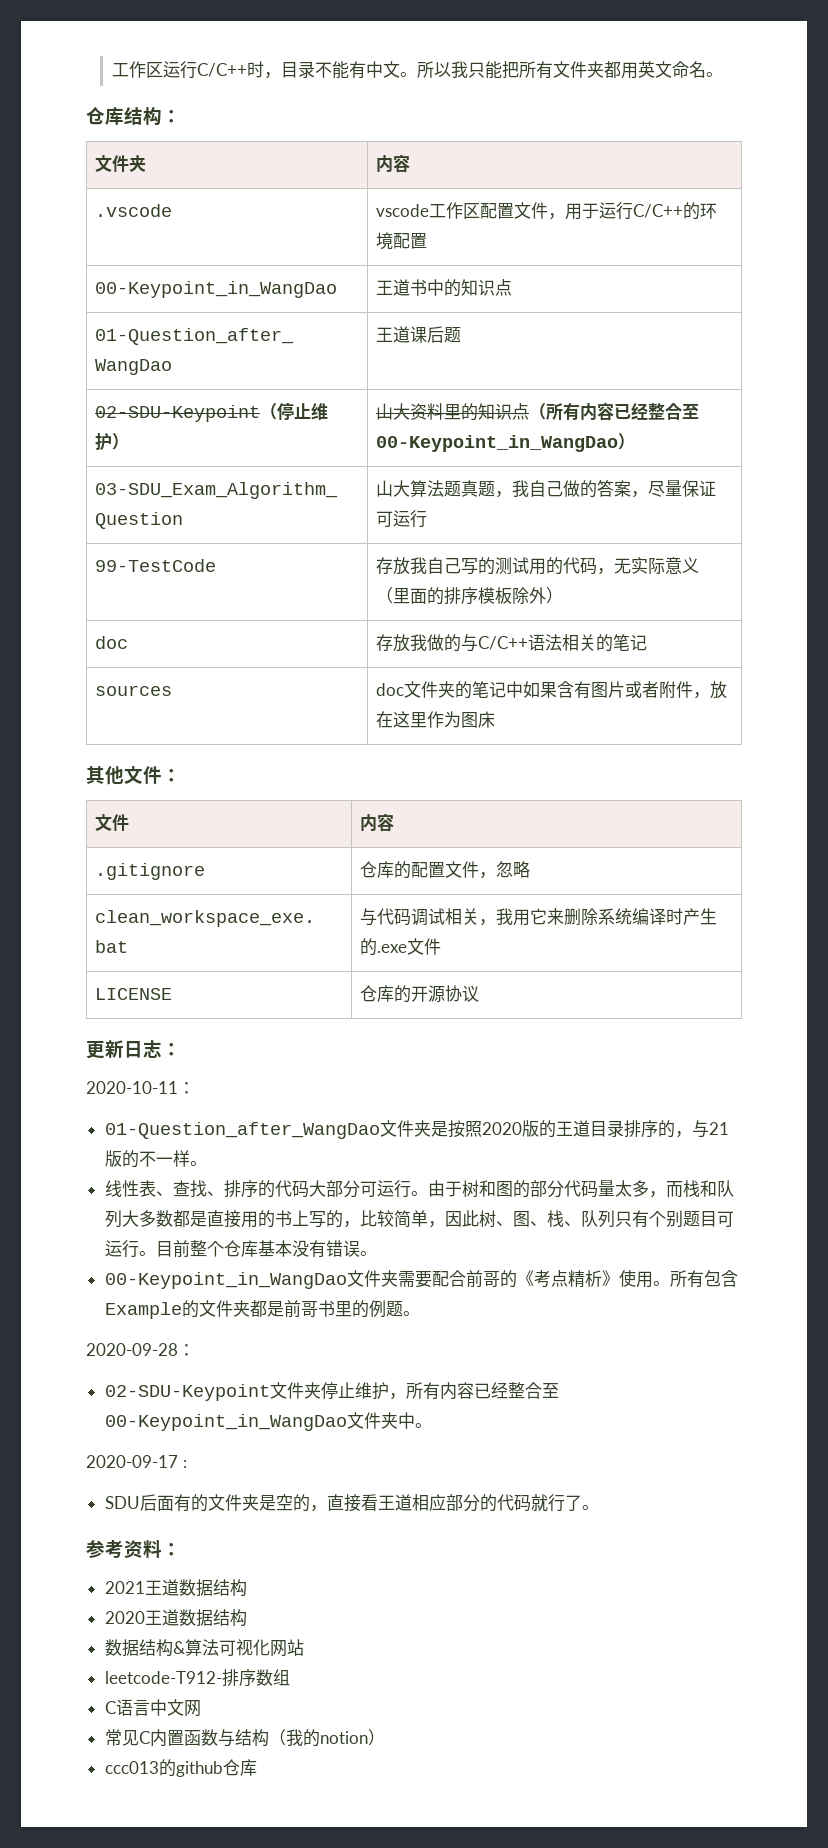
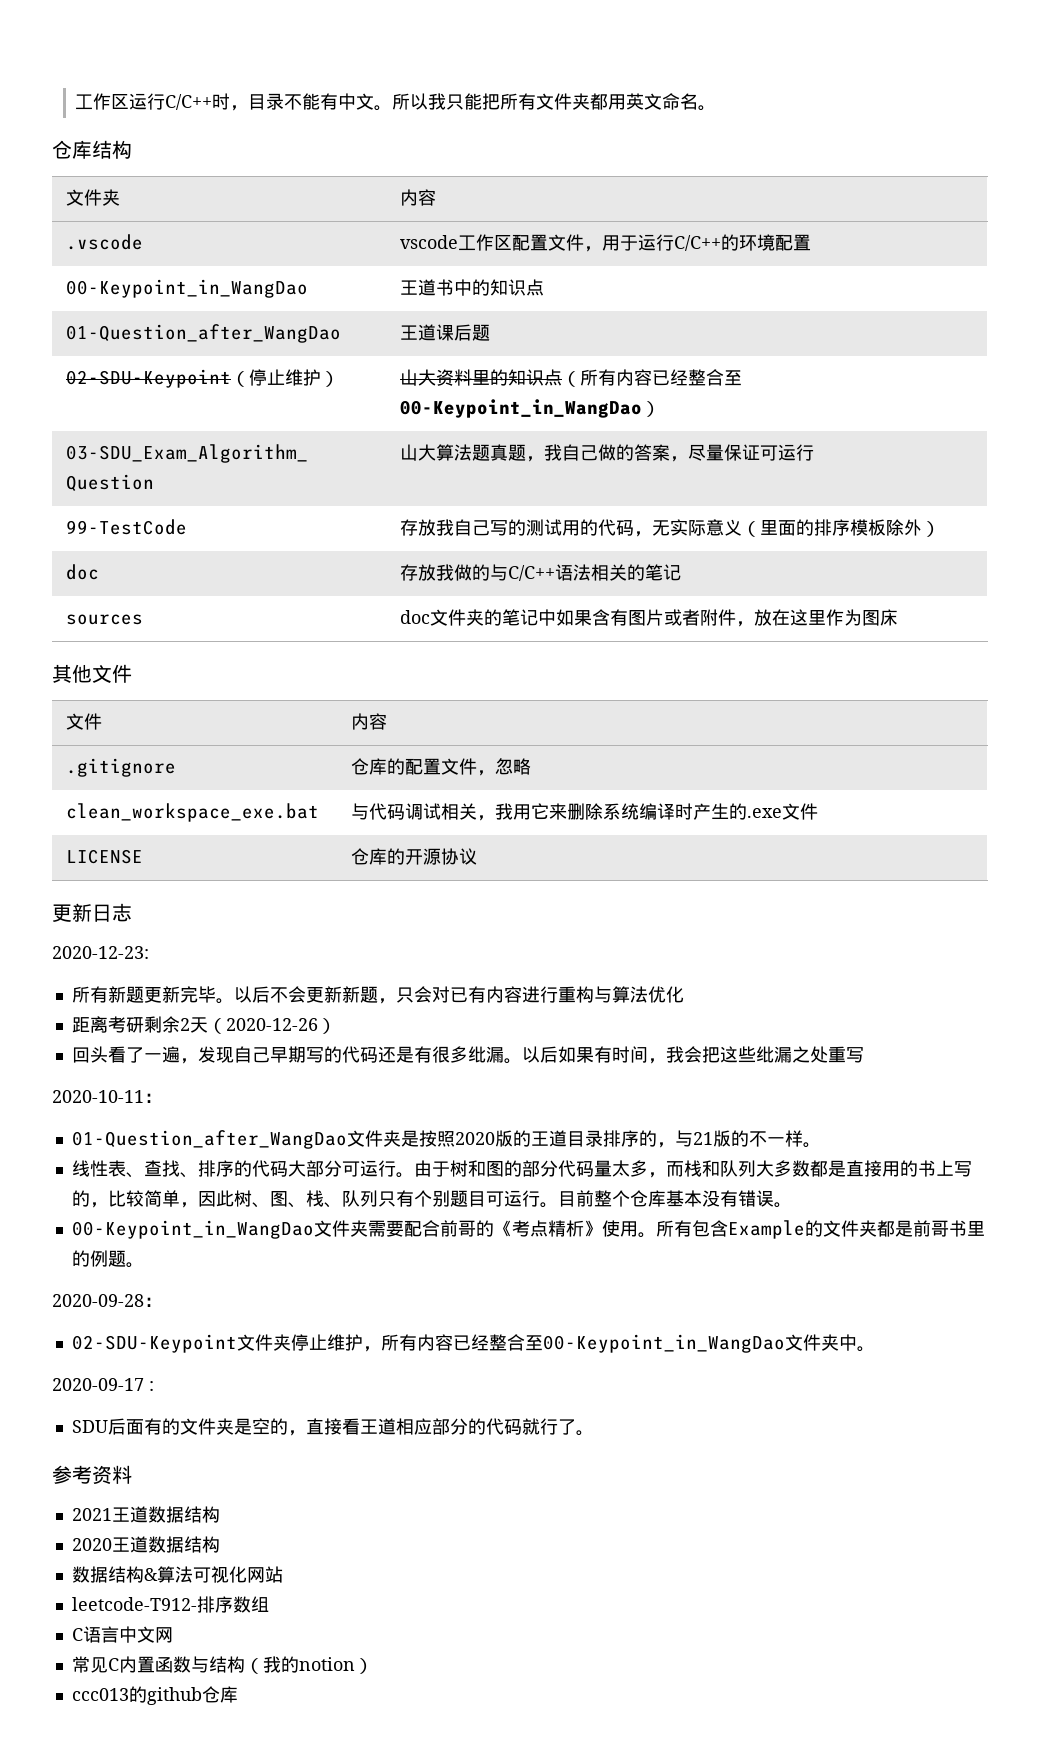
[162,110,181,123] ： -> (132, 149) none
[162,769,181,782] ： -> (132, 673) none
[162,1043,181,1056] ： -> [52,946,149,959] [71,986,684,1004] [71,1016,336,1034] [71,1046,864,1064] // 2020-12-23: // 所有新题更新完毕。以后不会更新新题，只会对已有内容进行重构与算法优化 // 距离考研剩余2天（2020-12-26） // 回头看了一遍，发现自己早期写的代码还是有很多纰漏。以后如果有时间，我会把这些纰漏之处重写
[162,1543,181,1556] ： -> (132, 1474) none

